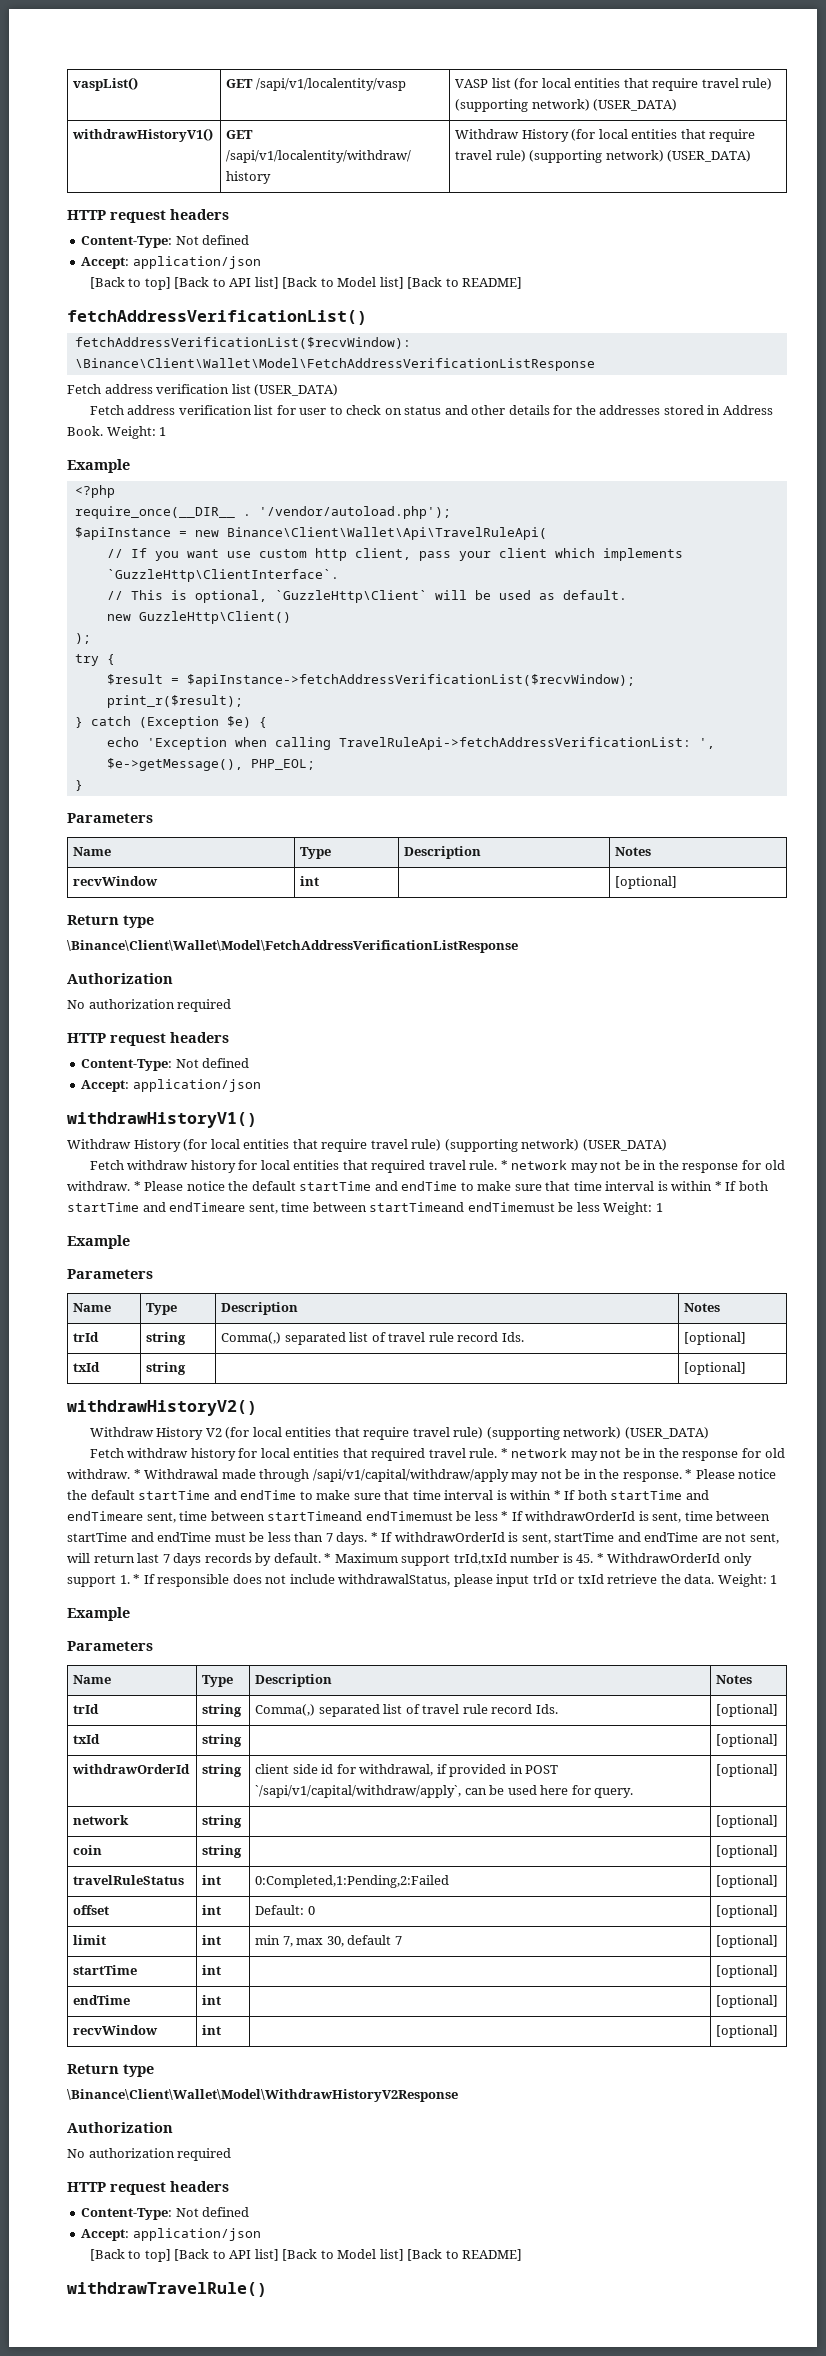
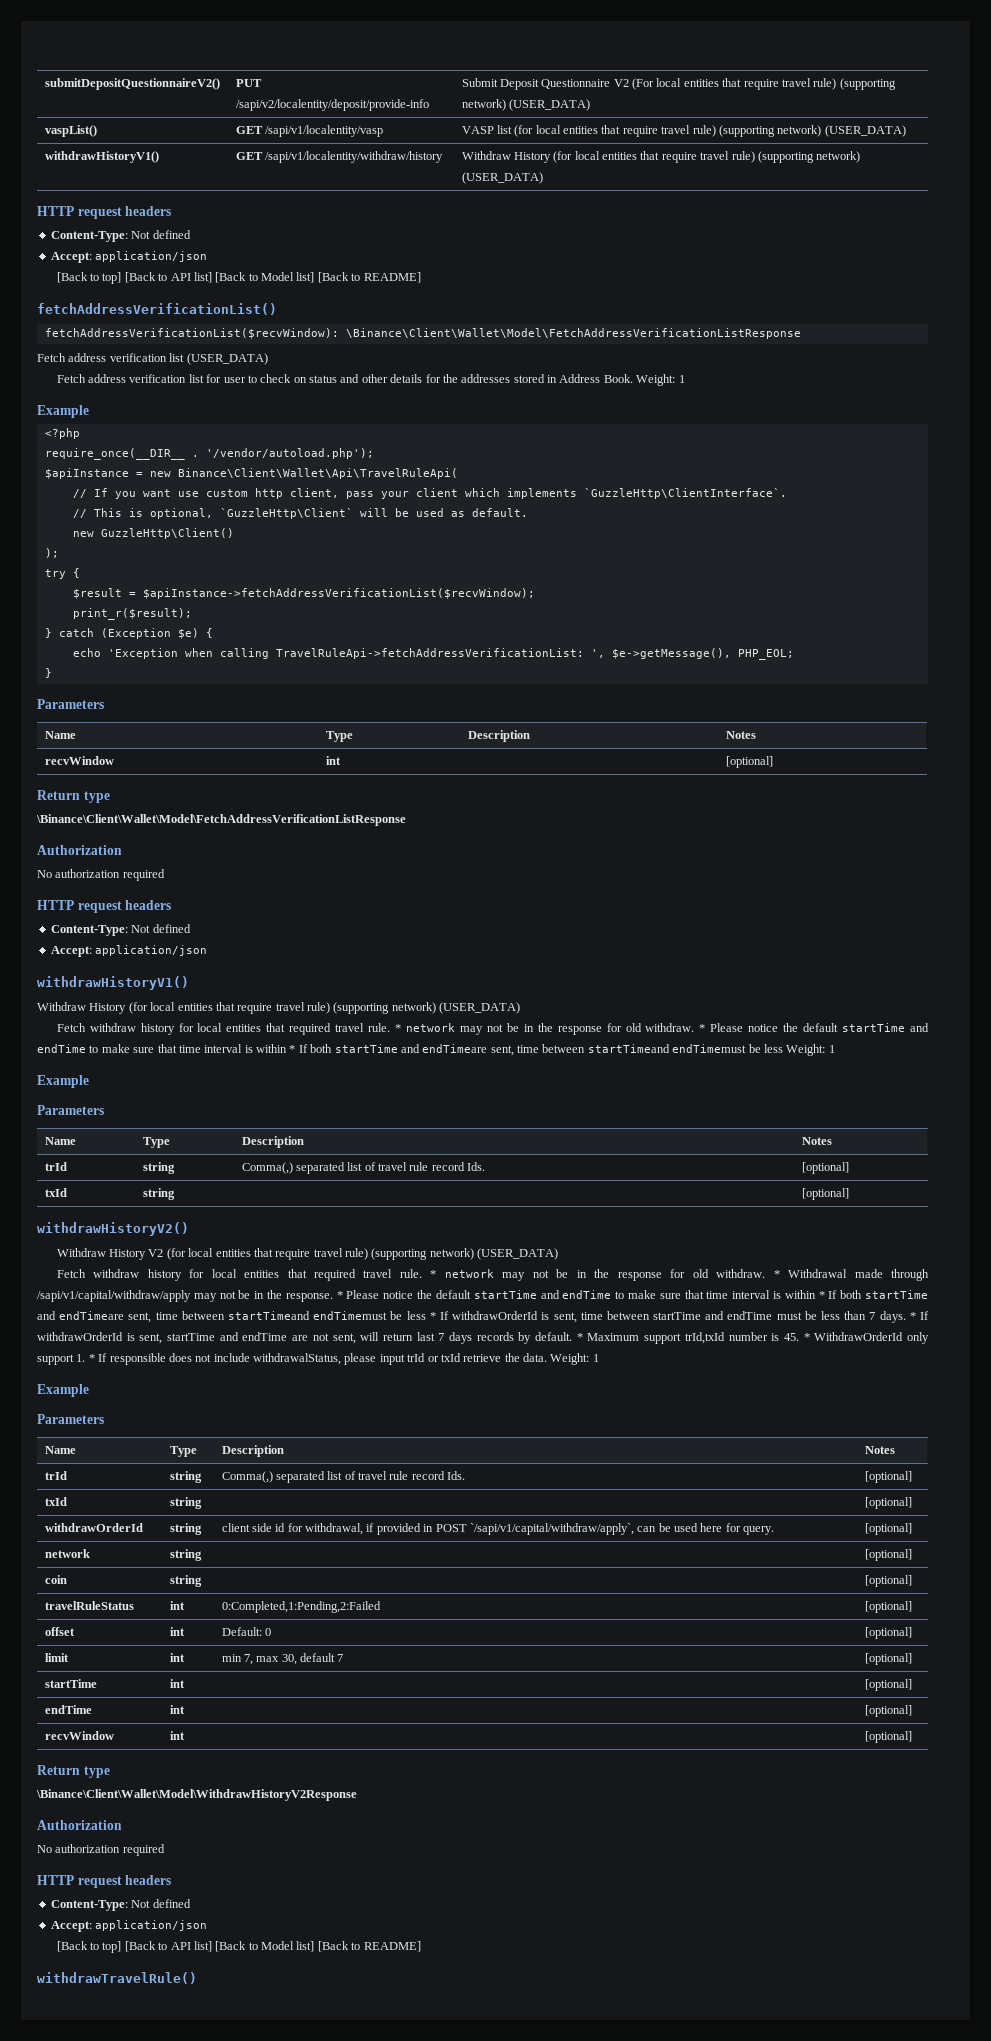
(73, 84) none -> [44,78,220,90] [235,79,262,87] [235,99,429,111] [461,78,896,90] [461,99,590,111] submitDepositQuestionnaireV2() | PUT /sapi/v2/localentity/deposit/provide-info | Submit Deposit Questionnaire V2 (For local entities that require travel rule) (supporting network) (USER_DATA) //

